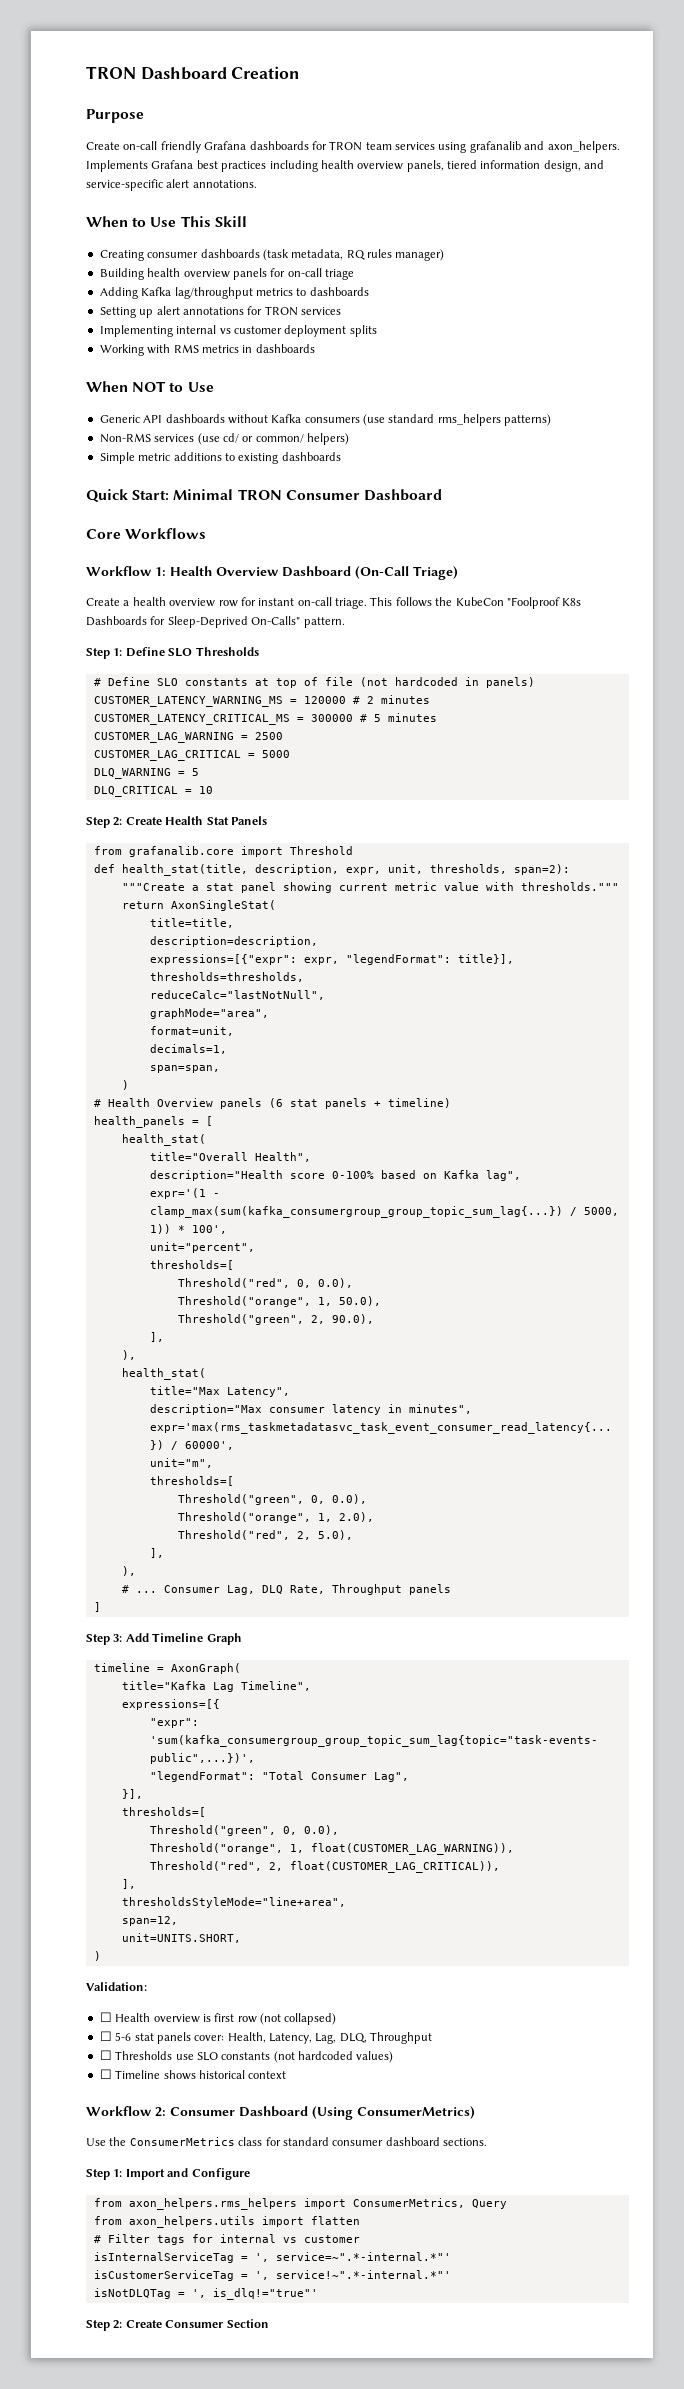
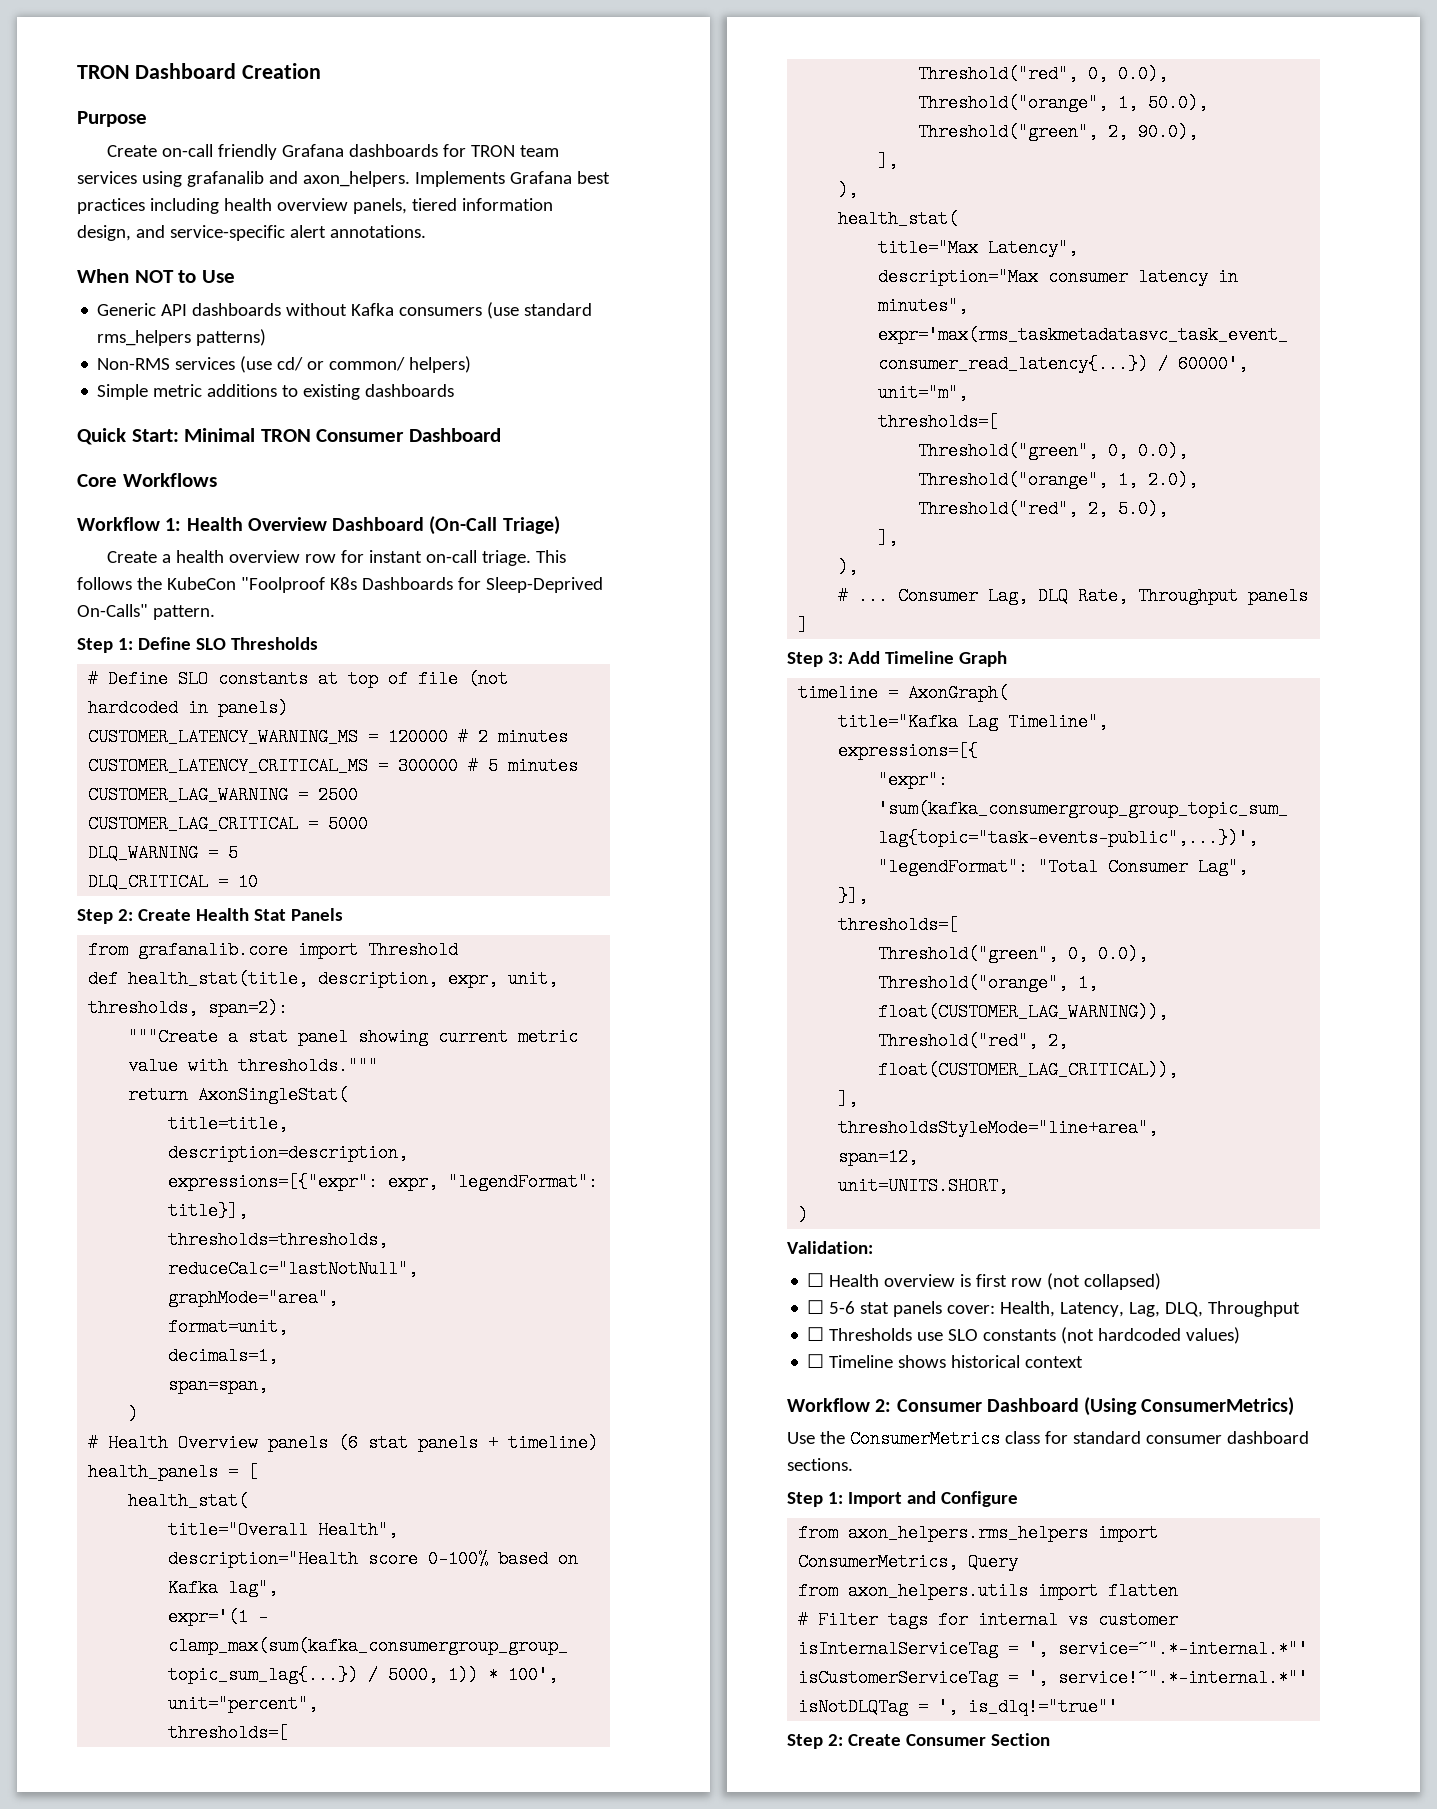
[86,216,247,227] [99,249,445,261] [99,268,354,280] [99,287,369,299] [99,306,341,318] [99,325,377,337] [99,344,315,356] // When to Use This Skill // Creating consumer dashboards (task metadata, RQ rules manager) // Building health overview panels for on-call triage // Adding Kafka lag/throughput metrics to dashboards // Setting up alert annotations for TRON services // Implementing internal vs customer deployment splits // Working with RMS metrics in dashboards -> (426, 231) none

